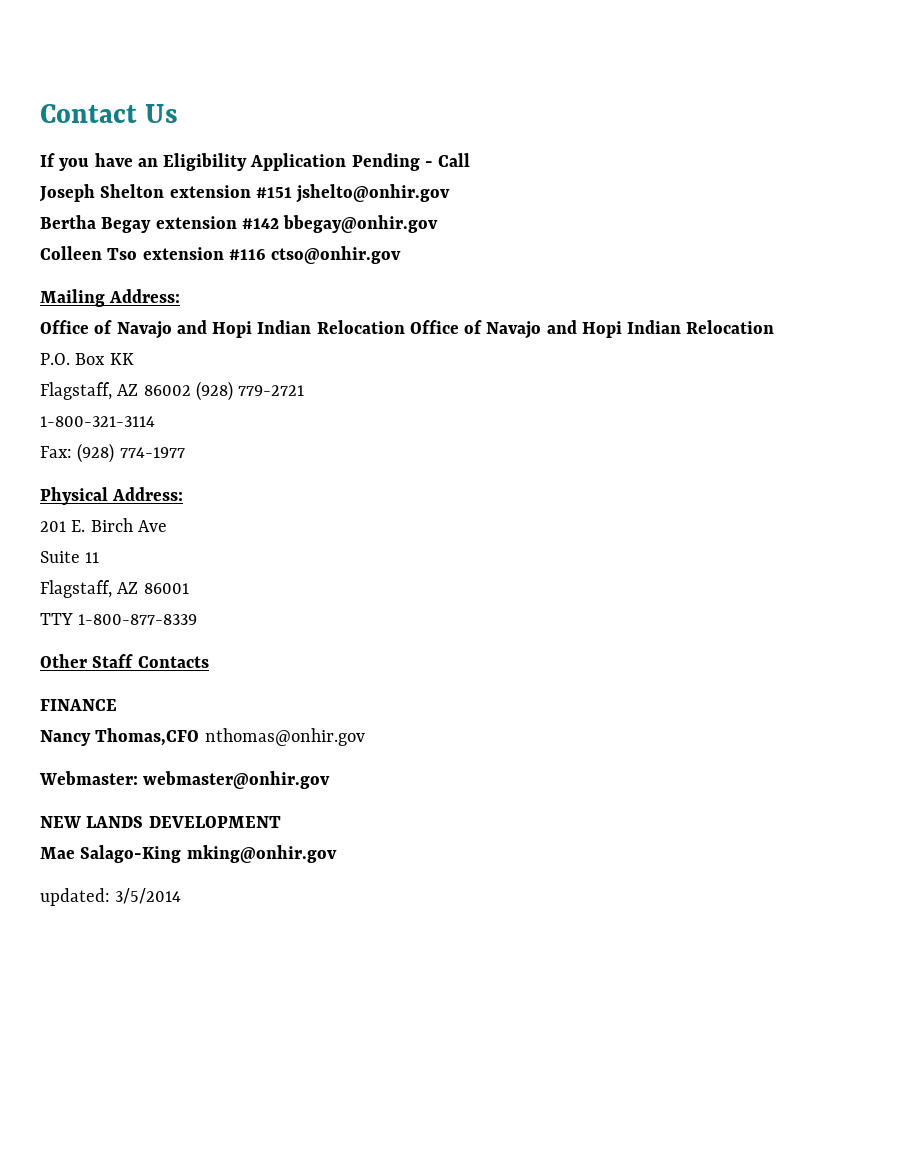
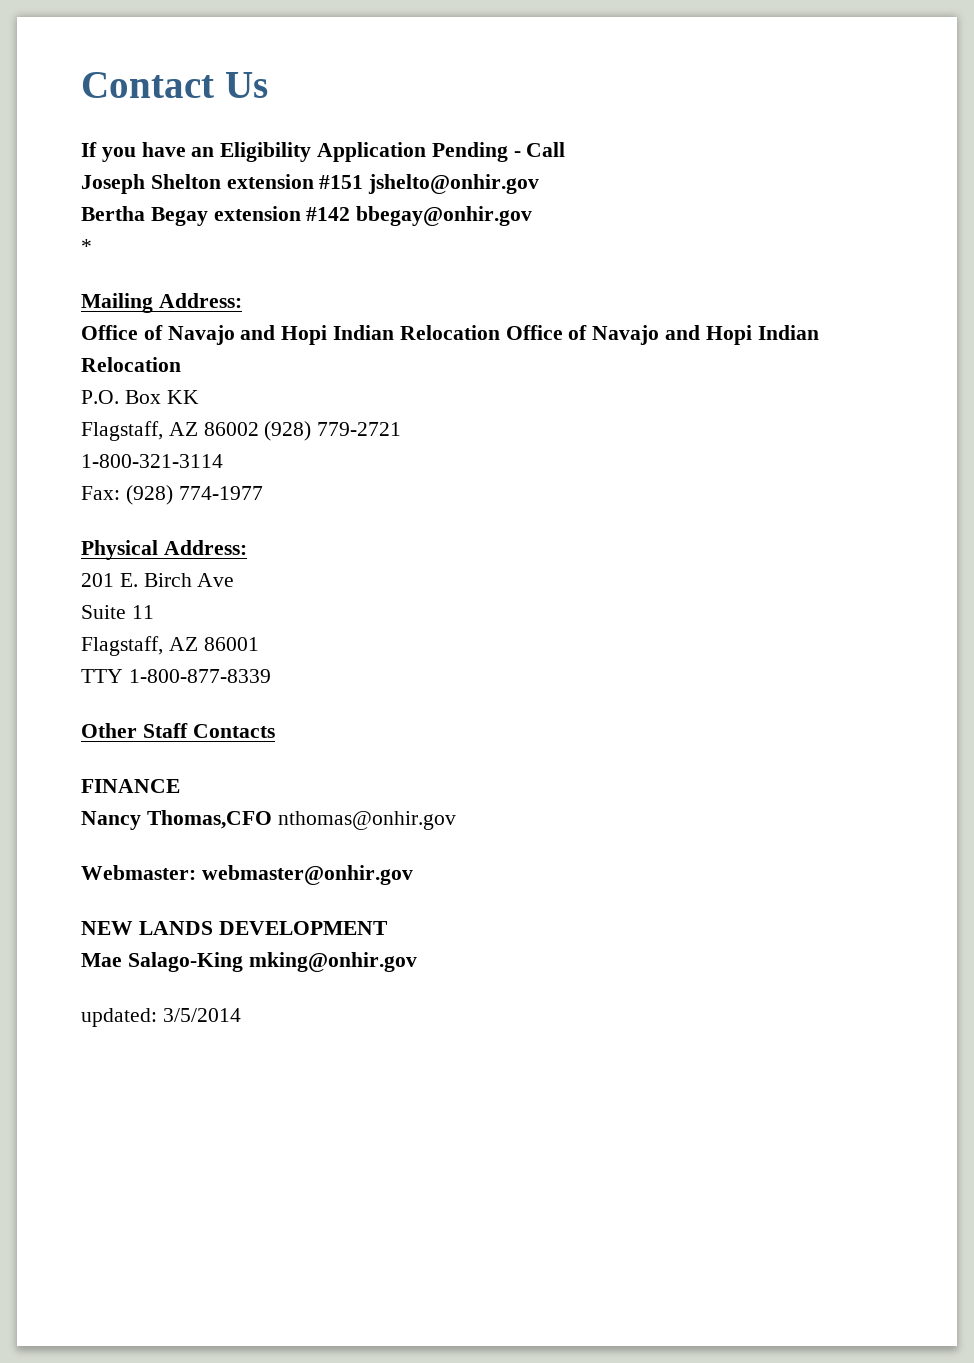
[40,246,402,264] Colleen Tso extension #116 ctso@onhir.gov -> [81,239,92,253] *

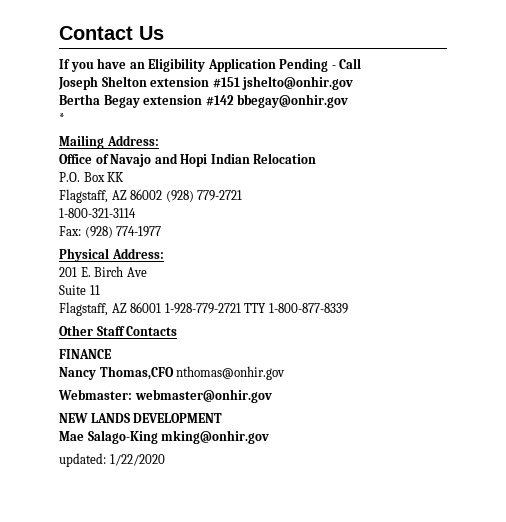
[505,325,819,345] [81,357,181,372] Office of Navajo and Hopi Indian Relocation -> (317, 158) none
(259, 644) // -> [164,303,241,314] 1-928-779-2721
[162,1008,241,1022] 3/5/2014 -> [109,454,165,466] 1/22/2020

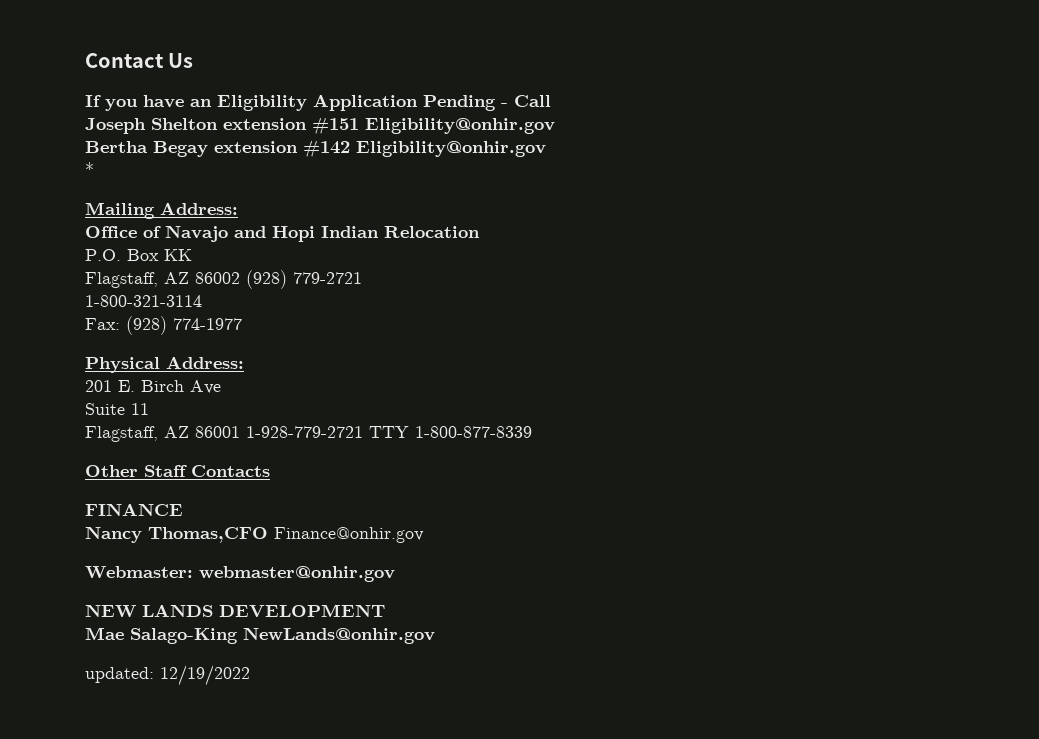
[242,76,354,90] jshelto@onhir.gov -> [365,118,555,134] Eligibility@onhir.gov
[237,94,349,108] bbegay@onhir.gov -> [356,141,546,157] Eligibility@onhir.gov
[176,366,286,380] nthomas@onhir.gov -> [274,527,424,543] Finance@onhir.gov
[161,430,270,444] mking@onhir.gov -> [243,627,435,644] NewLands@onhir.gov
[109,454,165,466] 1/22/2020 -> [160,665,250,686] 12/19/2022

